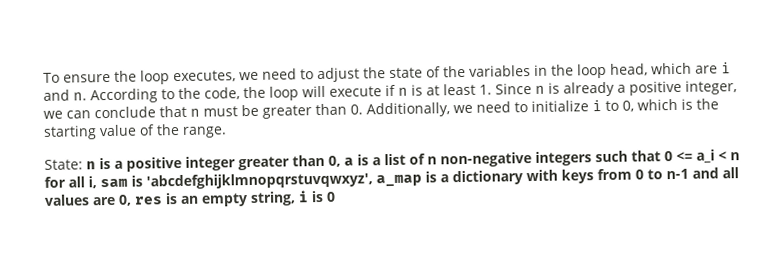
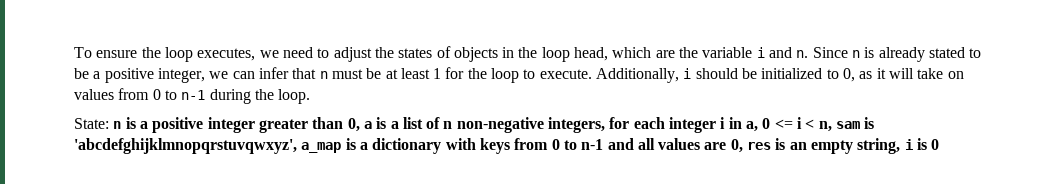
[388,65,531,79] state of the variables -> [398,46,498,62] states of objects
(718, 69) none -> [679,47,753,58] the variable
[90,83,492,104] According to the code, the loop will execute if n is at least 1. -> (809, 54) none
(615, 89) none -> [928,47,982,58] [74,68,89,79] stated to be
[94,106,156,119] conclude -> [258,67,289,79] infer
[262,98,719,119] [43,123,227,140] greater than 0. Additionally, we need to initialize i to 0, which is the starting value of the range. -> [385,67,964,83] [74,88,311,104] at least 1 for the loop to execute. Additionally, i should be initialized to 0, as it will take on values from 0 to n-1 during the loop.
[535,149,740,166] [44,176,97,189] integers such that 0 <= a_i < n for all i, -> [548,117,832,133] integers, for each integer i in a, 0 <= i < n,

